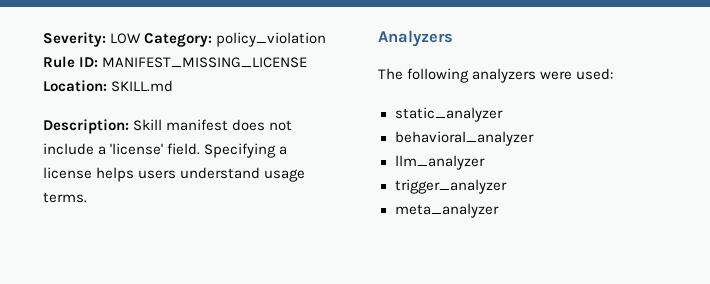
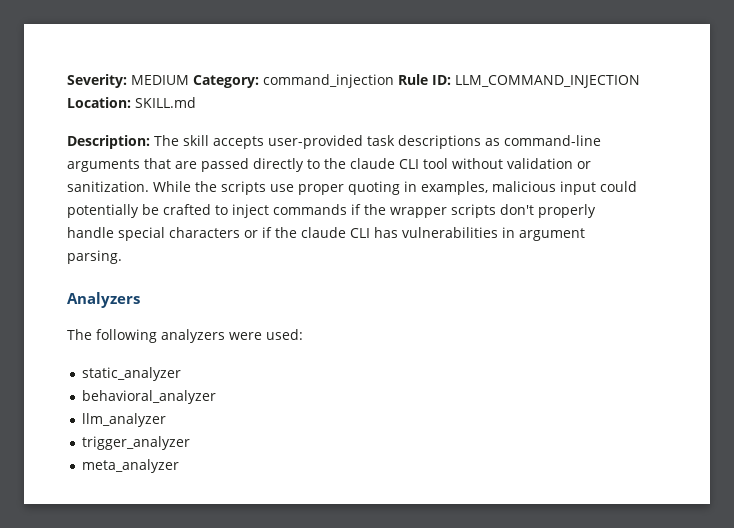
[110,32,327,47] LOW Category: policy_violation -> [131,74,394,88] MEDIUM Category: command_injection
[102,57,308,68] MANIFEST_MISSING_LICENSE -> [455,75,640,88] LLM_COMMAND_INJECTION
[133,119,293,131] [43,143,288,158] [43,167,306,182] [43,192,87,203] Skill manifest does not include a 'license' field. Specifying a license helps users understand usage terms. -> [154,135,601,149] [67,158,591,172] [67,181,637,195] [67,204,596,218] [67,227,585,241] [67,250,122,264] The skill accepts user-provided task descriptions as command-line arguments that are passed directly to the claude CLI tool without validation or sanitization. While the scripts use proper quoting in examples, malicious input could potentially be crafted to inject commands if the wrapper scripts don't properly handle special characters or if the claude CLI has vulnerabilities in argument parsing.

